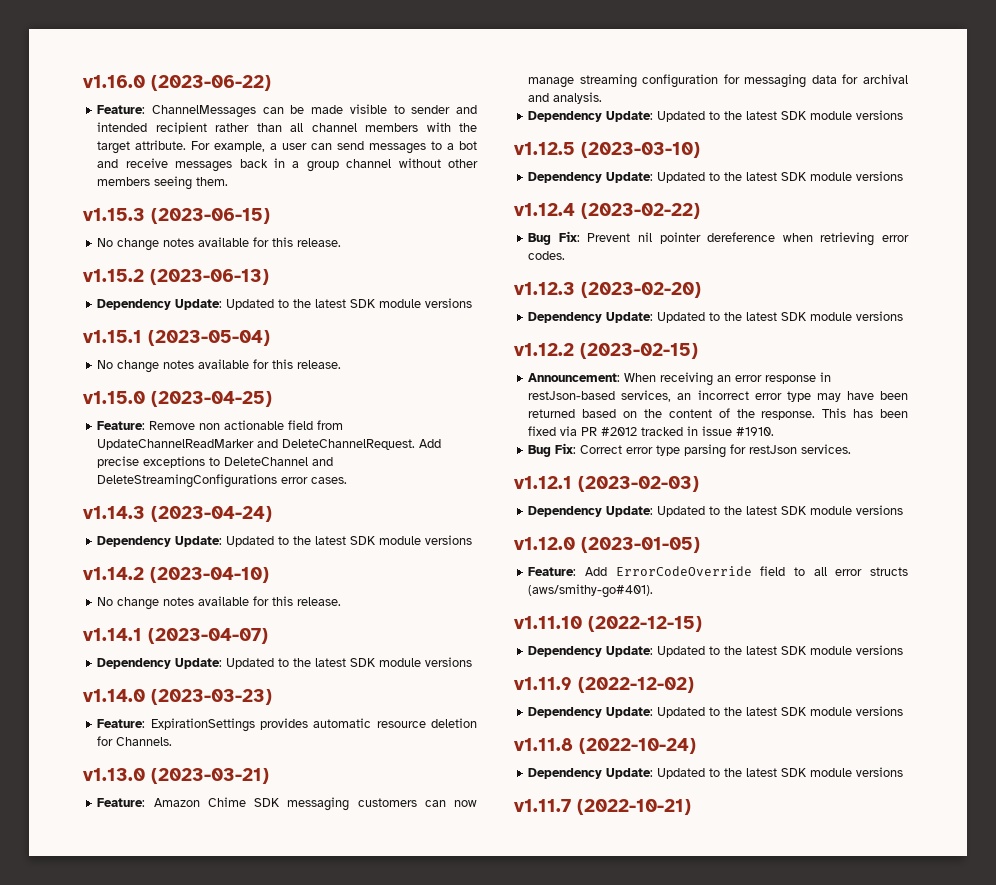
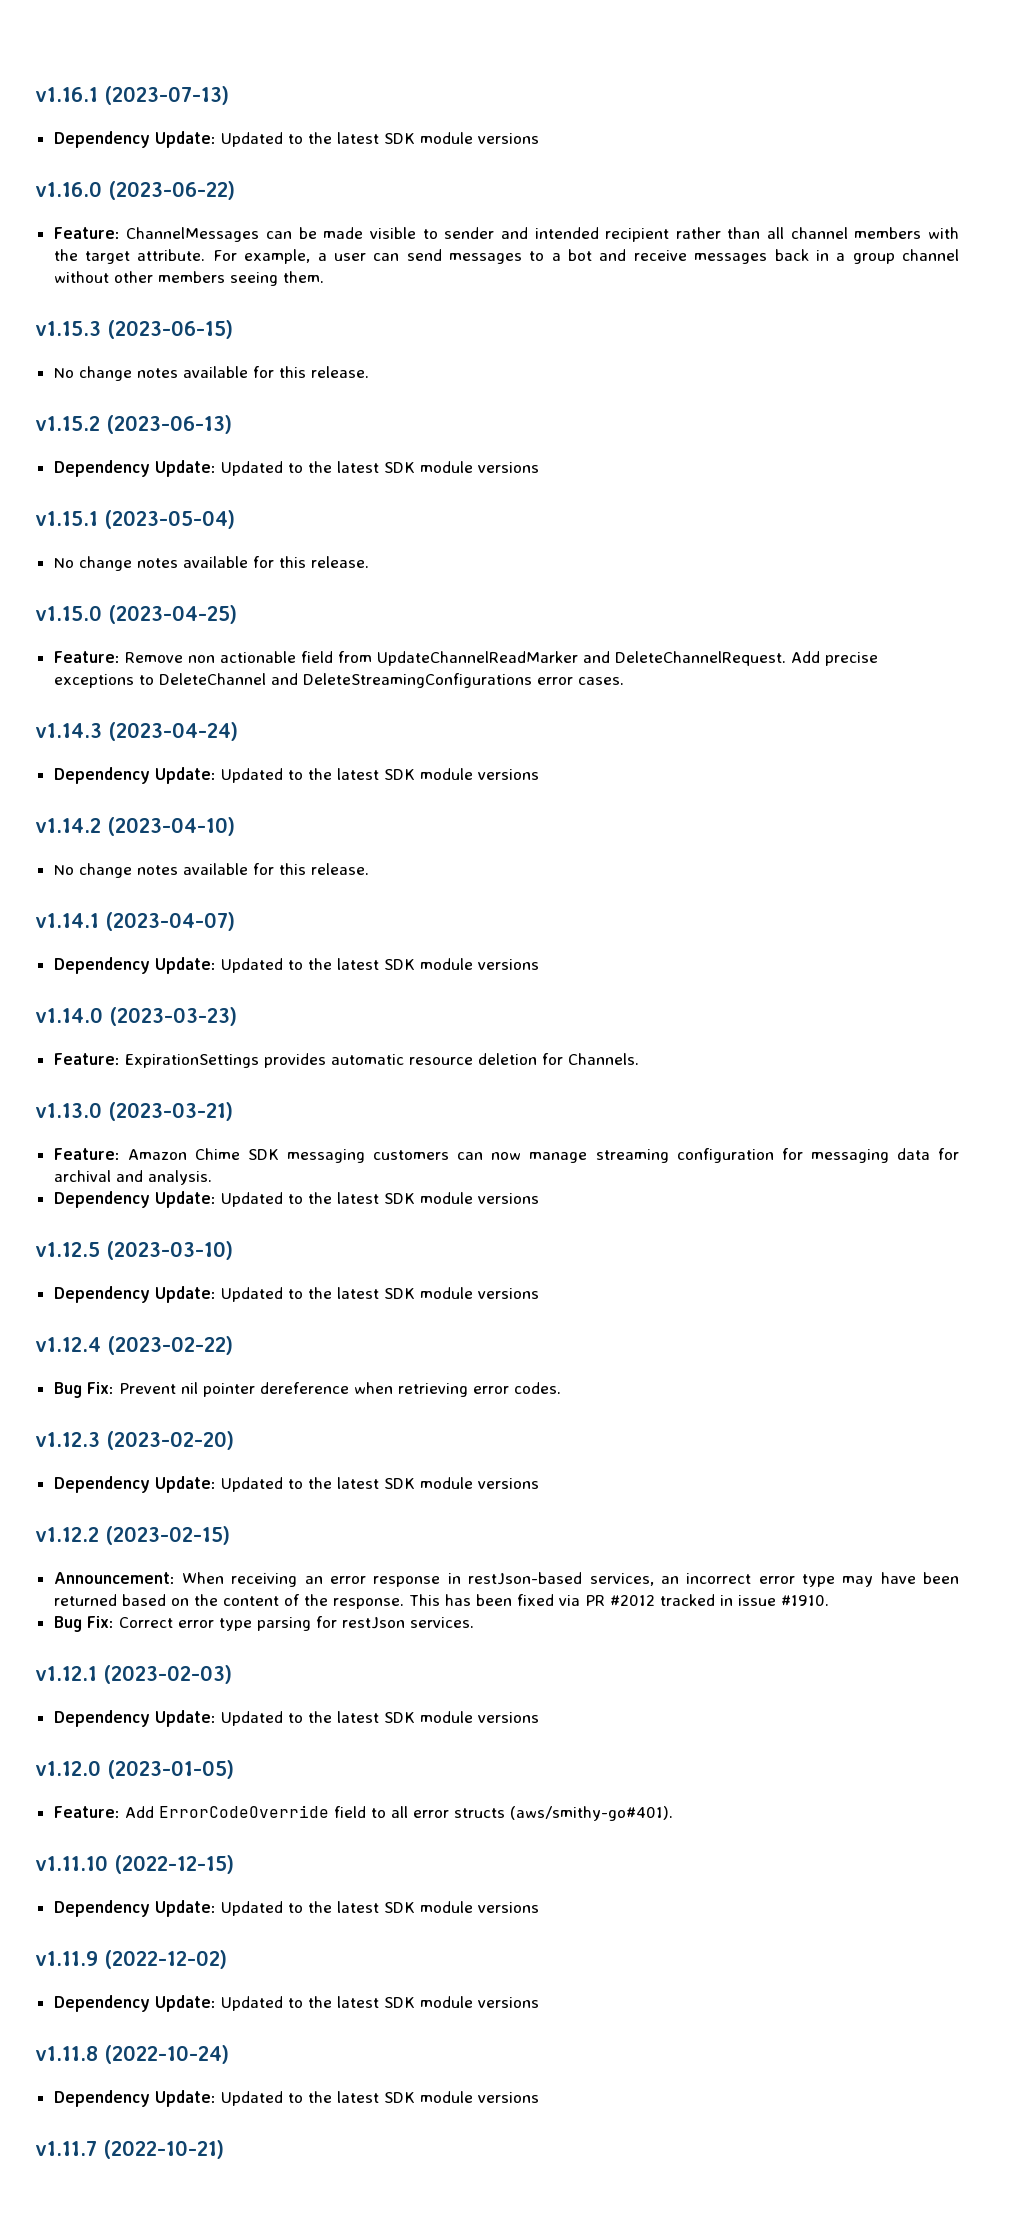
(83, 81) none -> [35,86,229,105] [53,131,539,148] v1.16.1 (2023-07-13) // Dependency Update: Updated to the latest SDK module versions //

